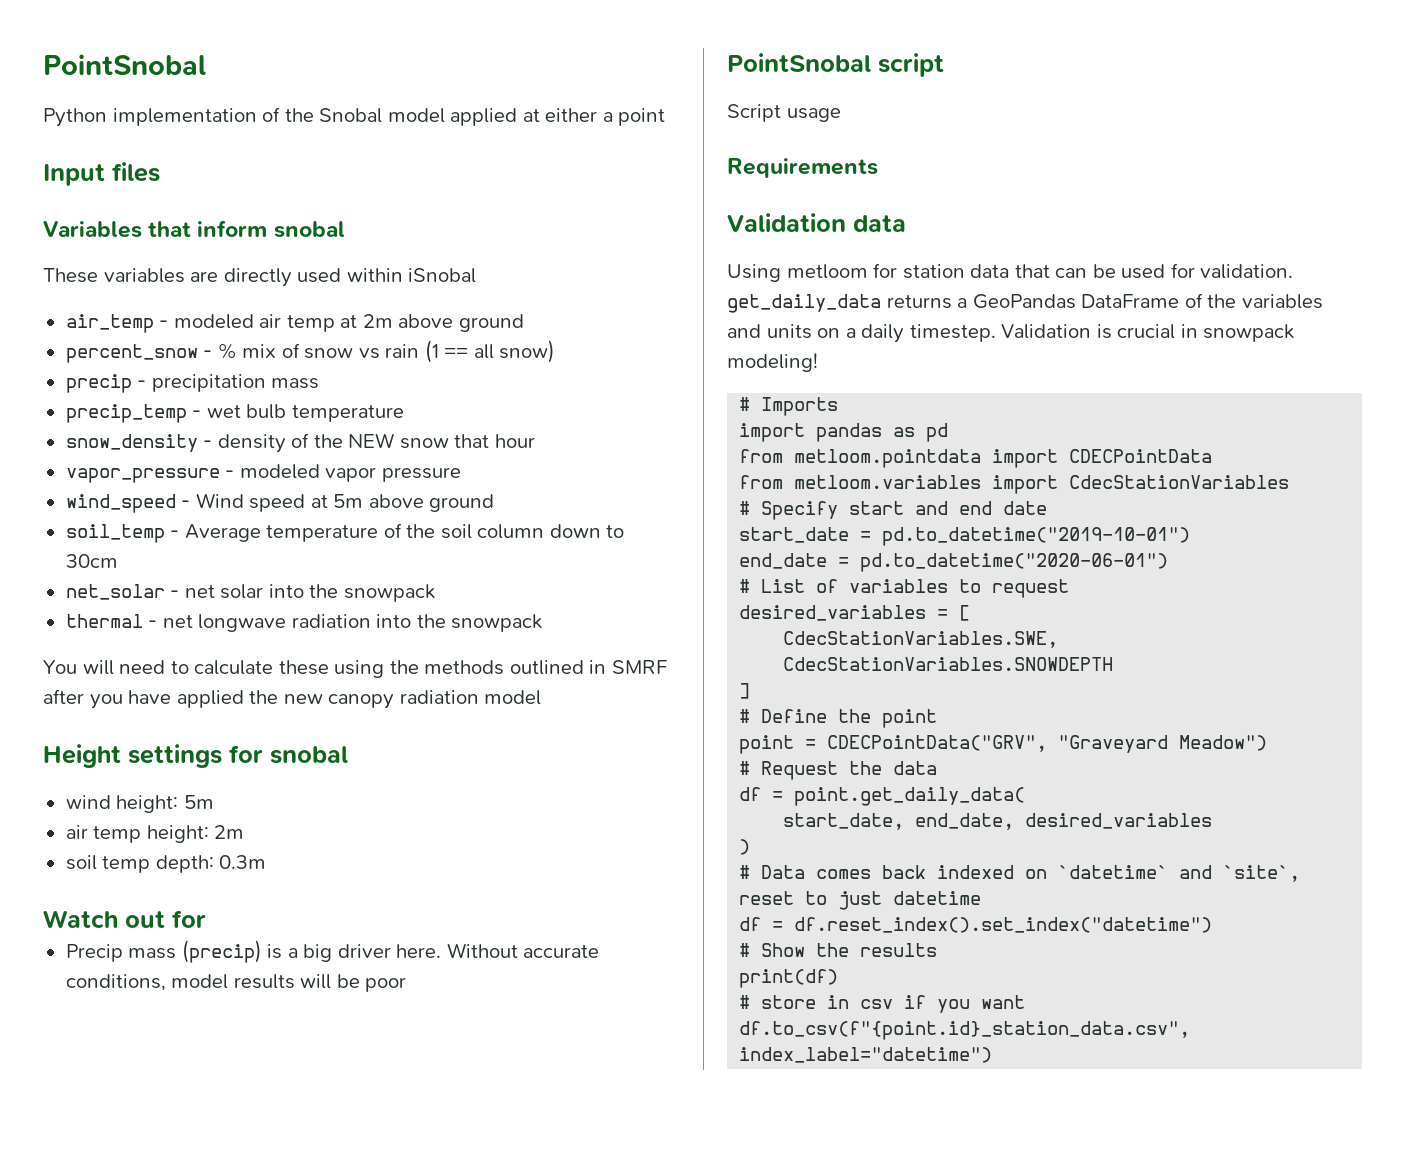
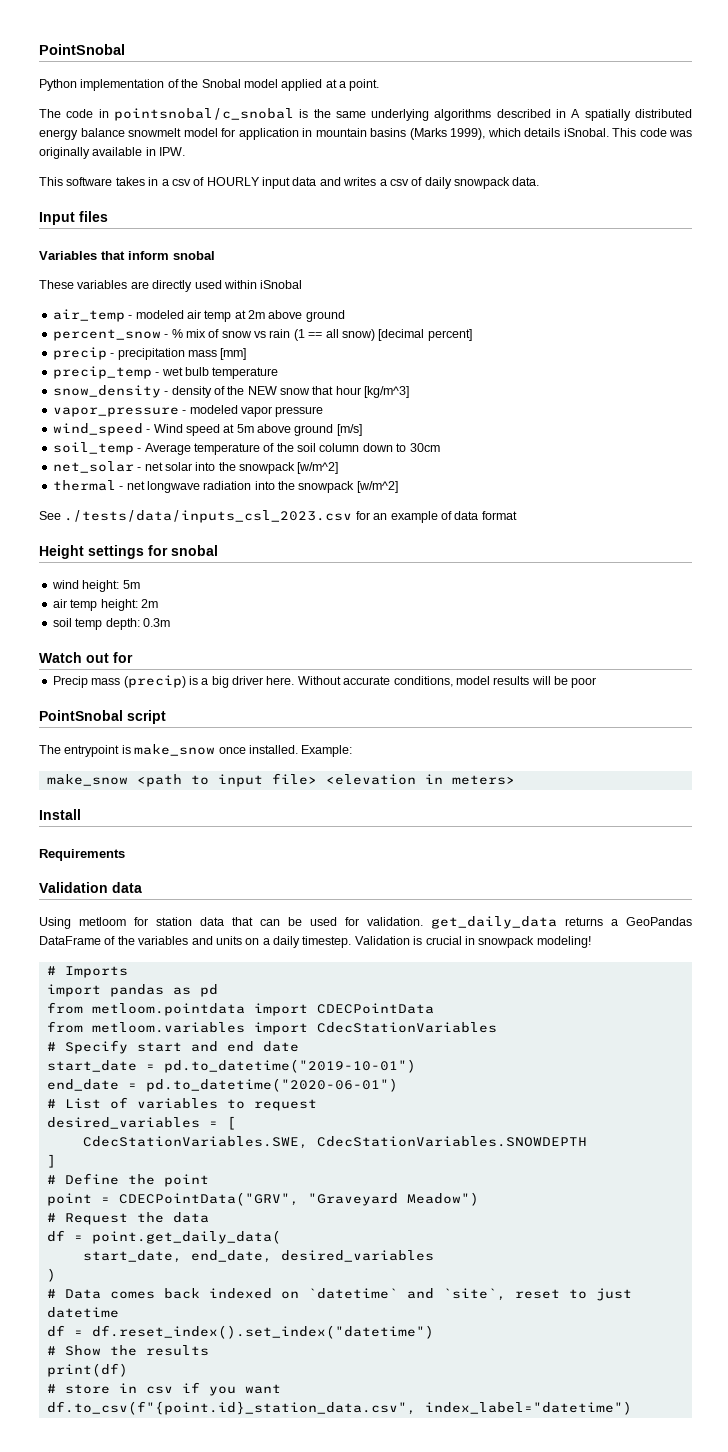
[545,108,666,126] either a point -> [339,79,380,91] [39,108,692,121] [39,128,692,140] [39,147,186,159] [39,177,540,189] a point. // The code in pointsnobal/c_snobal is the same underlying algorithms described in A spatially distributed energy balance snowmelt model for application in mountain basins (Marks 1999), which details iSnobal. This code was originally available in IPW. // This software takes in a csv of HOURLY input data and writes a csv of daily snowpack data.
(556, 351) none -> [378,329,472,341] [decimal percent]
(320, 383) none -> [220,348,247,360] [mm]
(535, 441) none -> [364,386,410,398] [kg/m^3]
(495, 503) none -> [336,424,362,436] [m/s]
(435, 593) none -> [297,462,339,474] [w/m^2]
[43,660,667,678] [43,689,542,709] // You will need to calculate these using the methods outlined in SMRF after you have applied the new canopy radiation model -> [356,481,398,493] [39,510,517,523] [w/m^2] // See ./tests/data/inputs_csl_2023.csv for an example of data format
[727,104,841,122] Script usage -> [39,744,353,757] [46,773,515,787] [39,809,81,820] The entrypoint is make_snow once installed. Example: // make_snow <path to input file> <elevation in meters> // Install

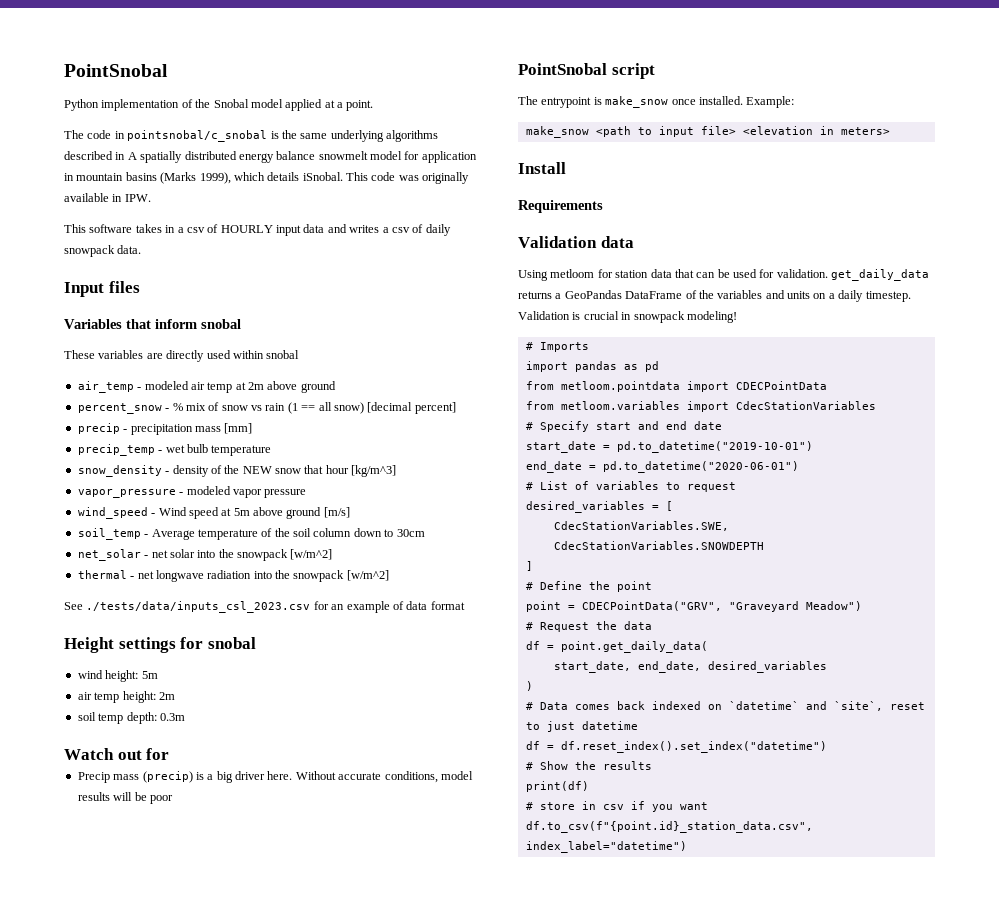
[260,280,303,289] iSnobal -> [266,350,300,359] snobal

